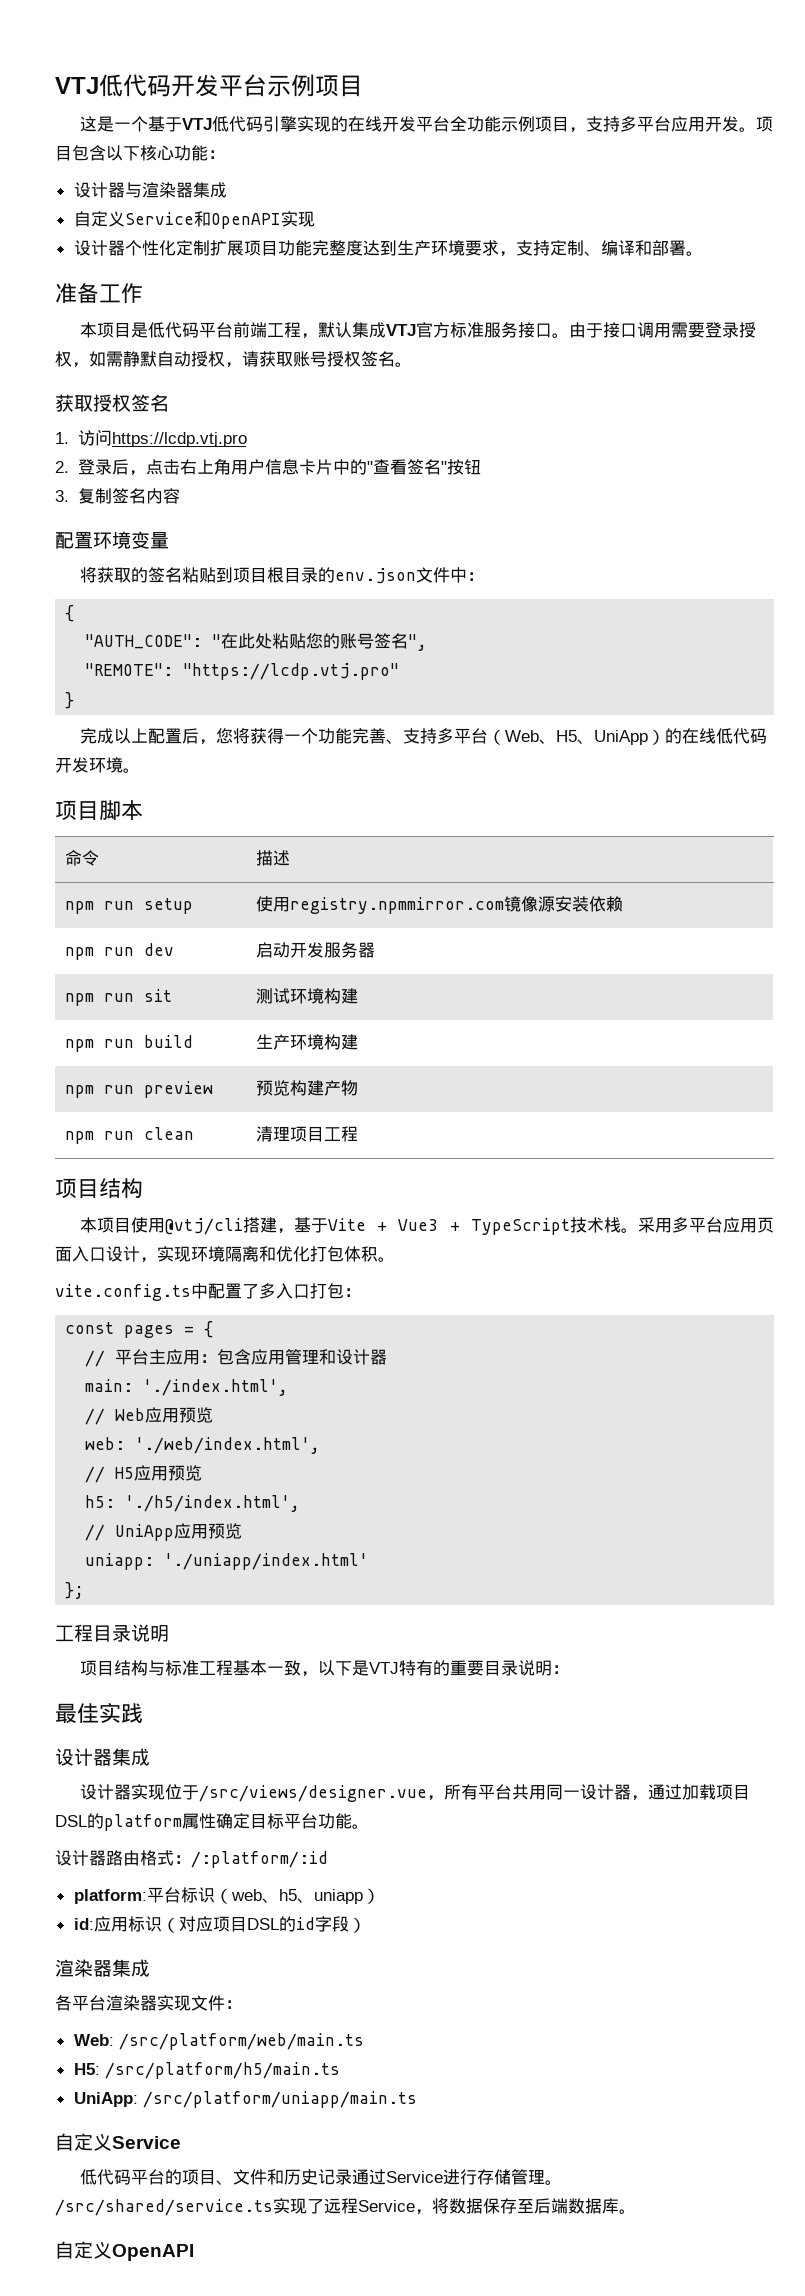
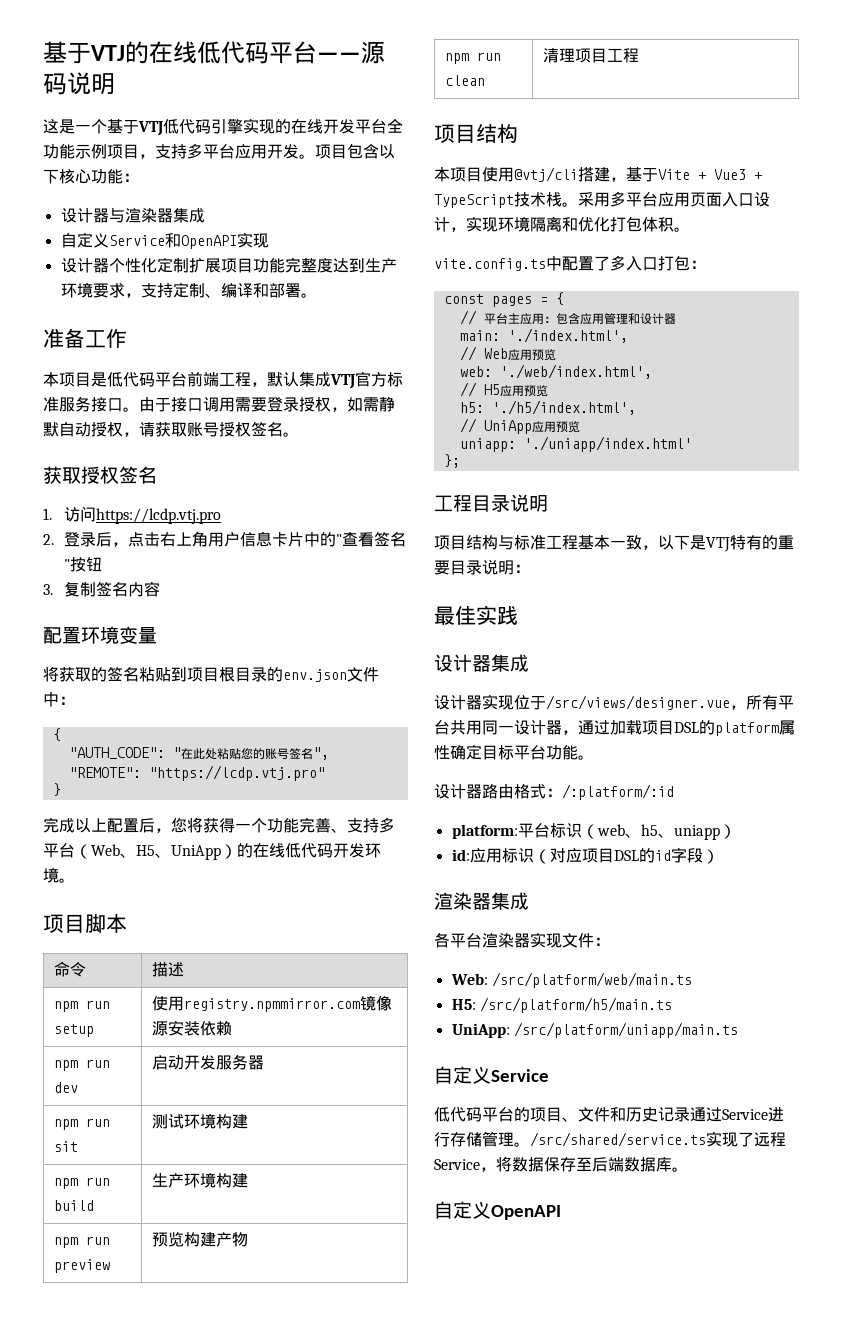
[55,74,363,97] VTJ低代码开发平台示例项目 -> [43,41,385,64] [43,72,115,95] 基于VTJ的在线低代码平台——源码说明

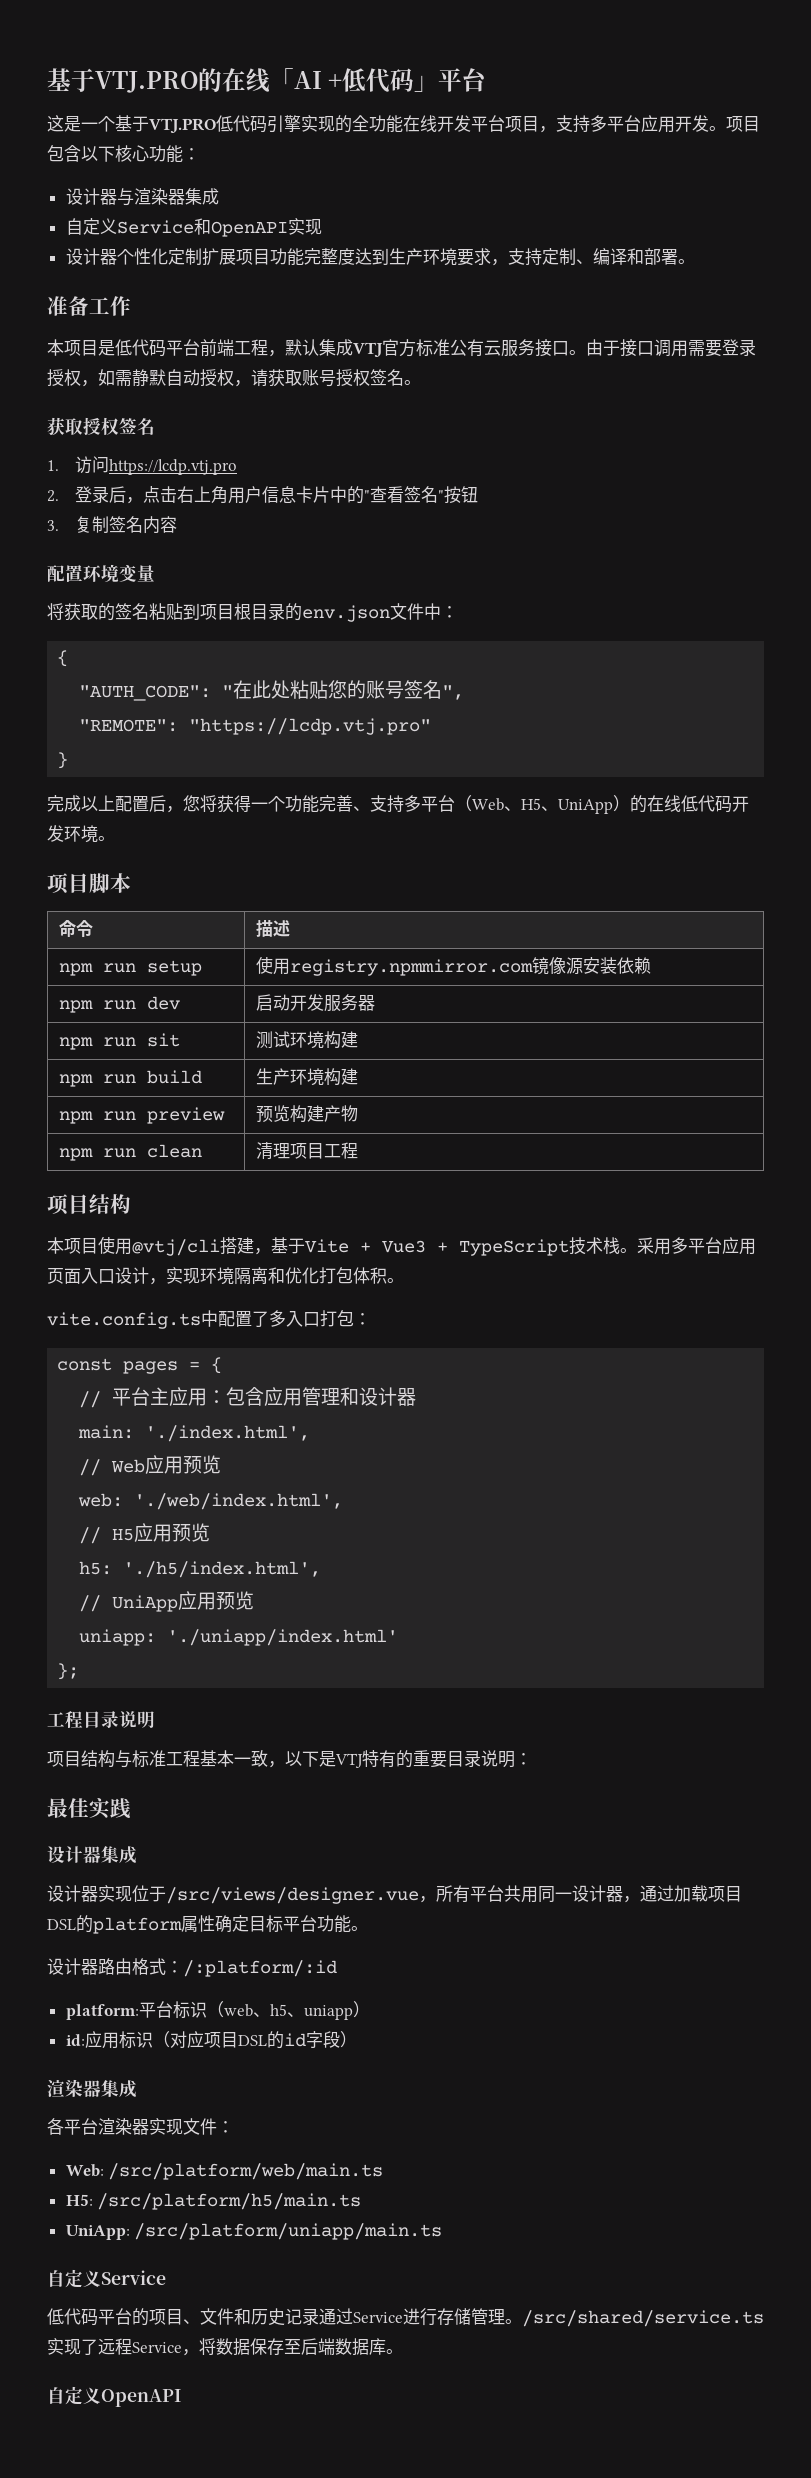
[43,41,385,64] [43,72,115,95] 基于VTJ的在线低代码平台——源码说明 -> [47,68,488,93] 基于VTJ.PRO的在线「AI +低代码」平台
[138,121,164,136] VTJ -> [149,118,216,134] VTJ.PRO
(291, 126) none -> [352,115,403,133] 全功能
[387,118,403,133] [43,144,107,159] 全功能示例 -> (505, 123) none
(59, 404) none -> [450,339,501,357] 公有云

